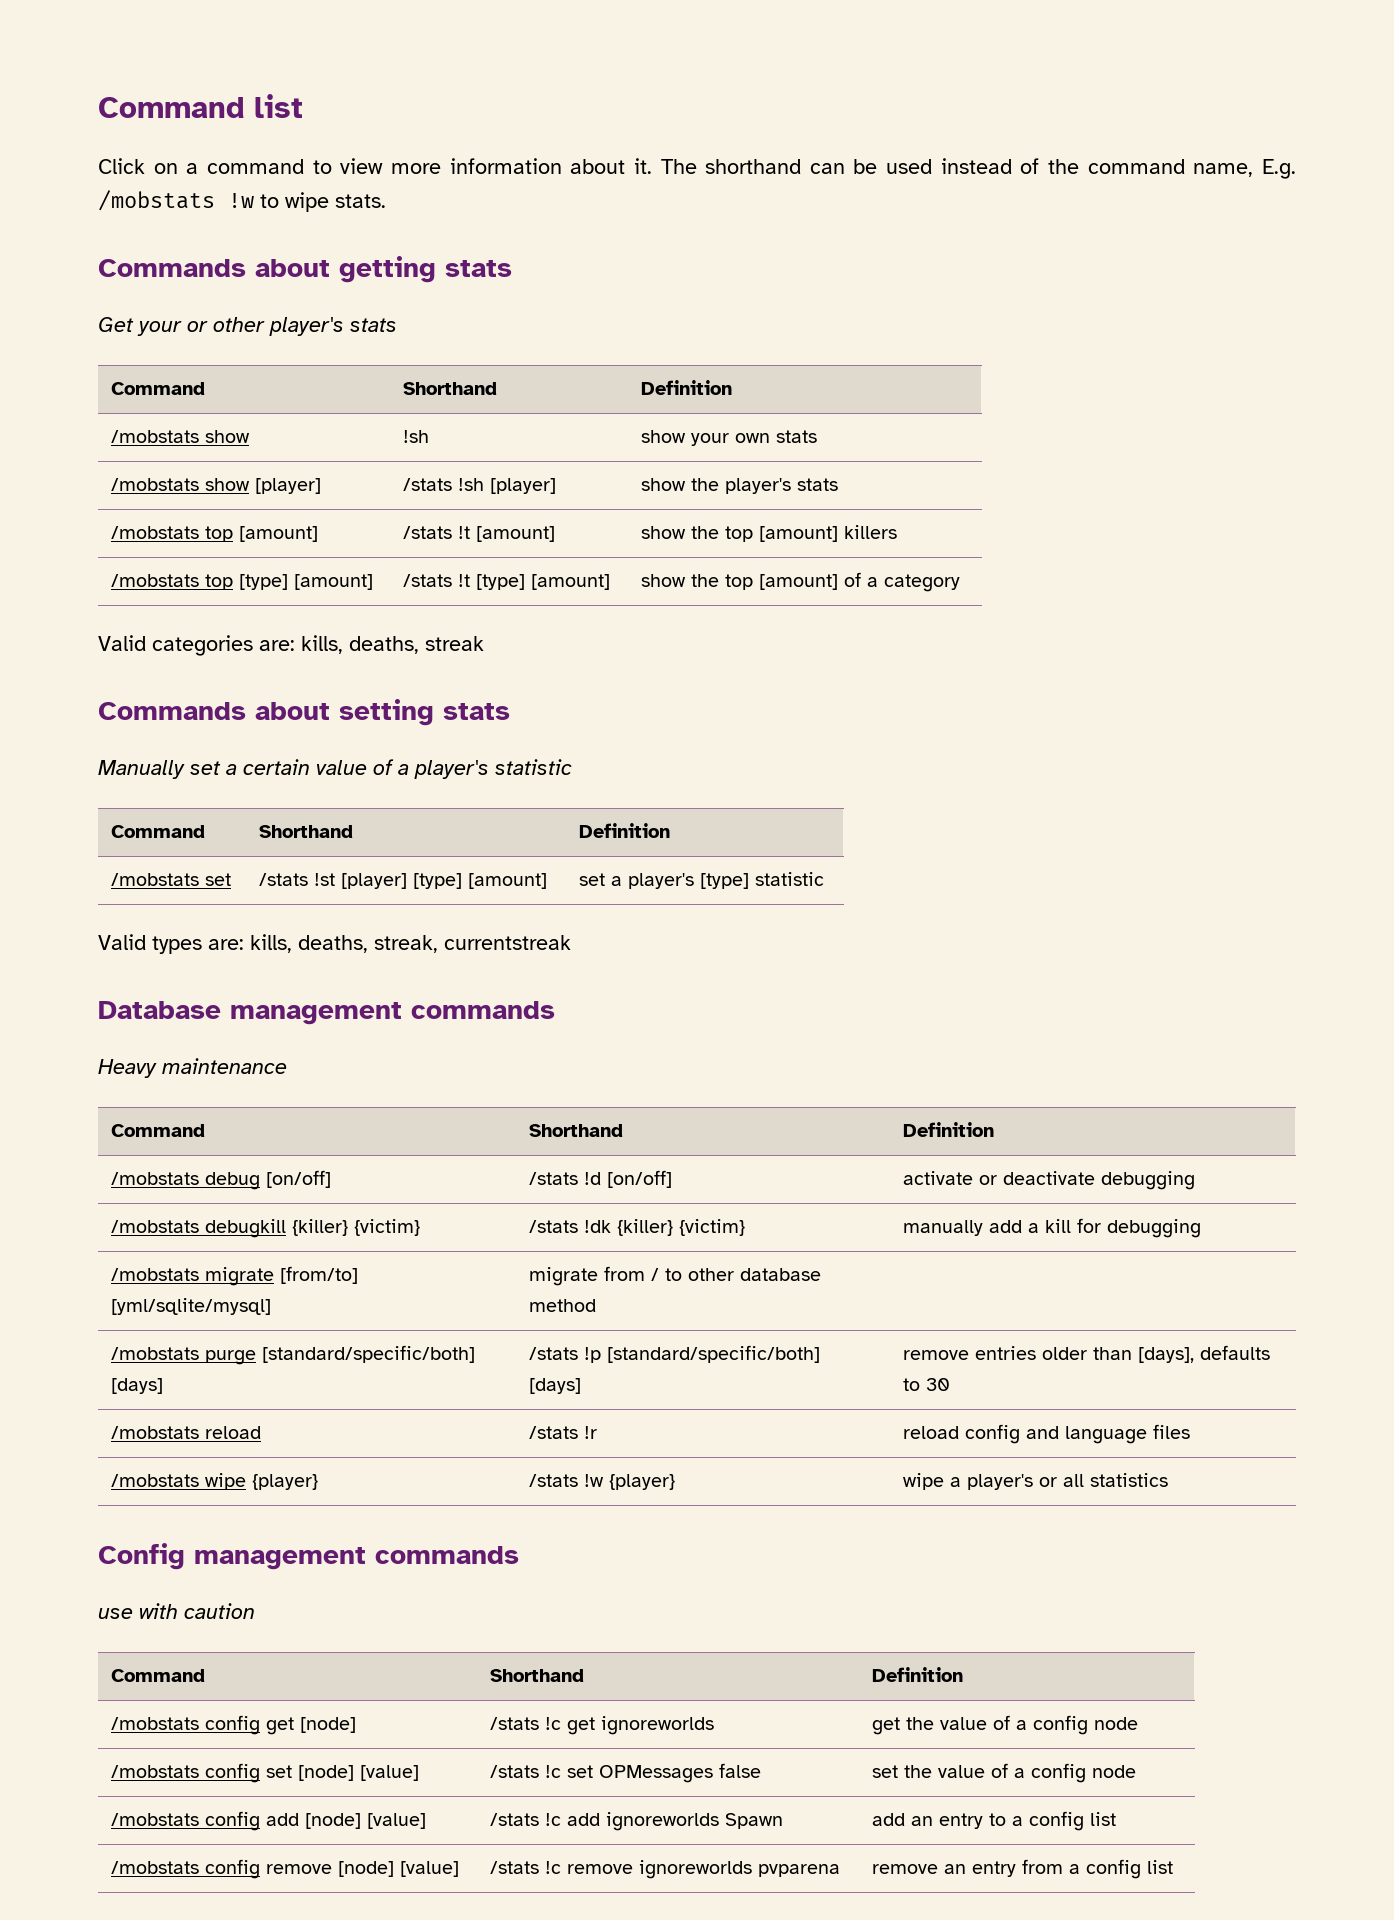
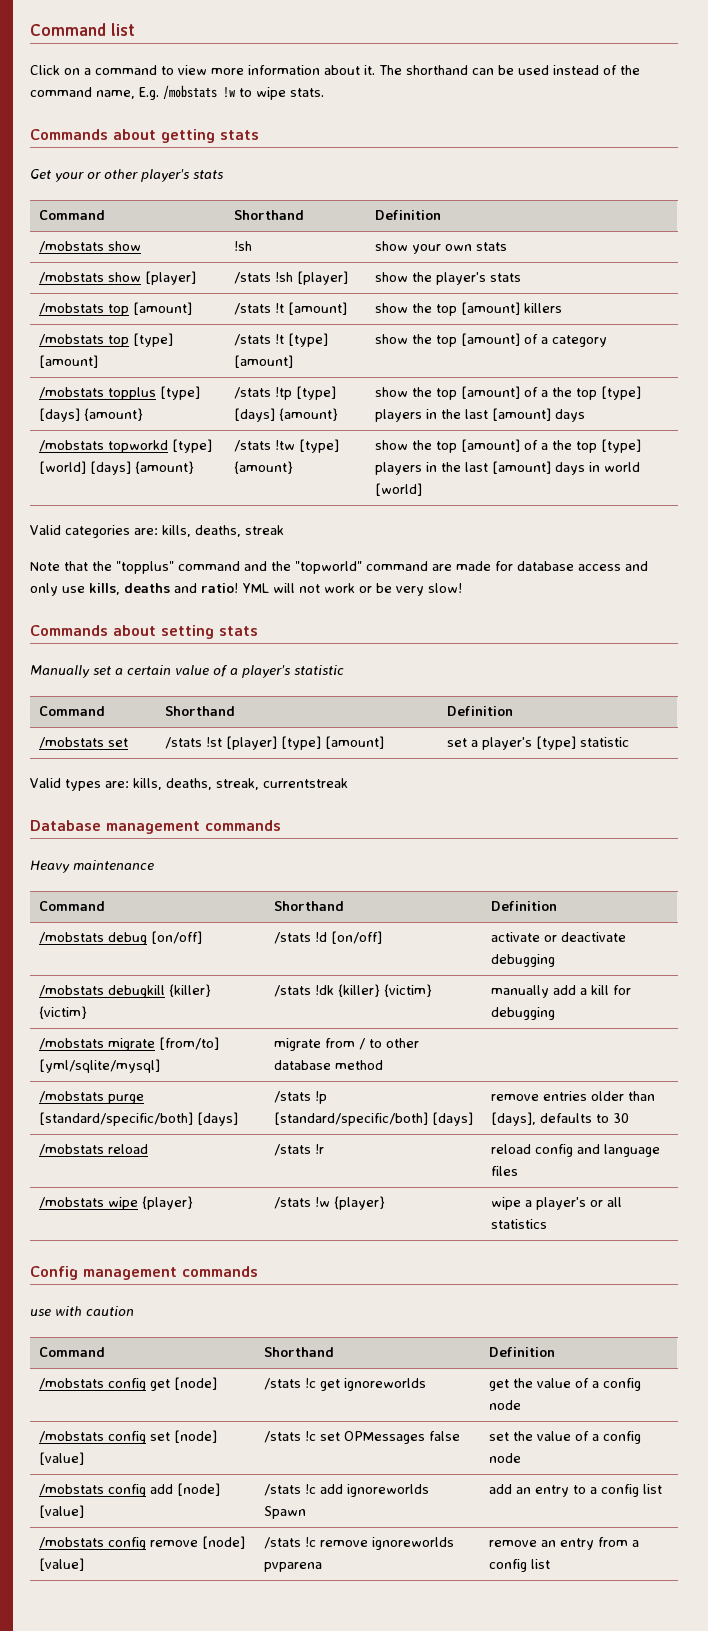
(961, 583) none -> [38,386,200,400] [38,408,143,422] [233,386,336,400] [233,408,338,422] [374,386,641,400] [374,408,585,422] [38,439,212,453] [38,461,194,475] [233,439,339,453] [233,461,293,474] [374,439,641,453] [374,461,640,475] [374,483,422,496] // /mobstats topplus [type] [days] {amount} | /stats !tp [type] [days] {amount} | show the top [amount] of a the top [type] players in the last [amount] days // /mobstats topworkd [type] [world] [days] {amount} | /stats !tw [type] {amount} | show the top [amount] of a the top [type] players in the last [amount] days in world [world]
(484, 643) none -> [30,561,648,574] [30,583,462,596] // Note that the "topplus" command and the "topworld" command are made for database access and only use kills, deaths and ratio! YML will not work or be very slow!

